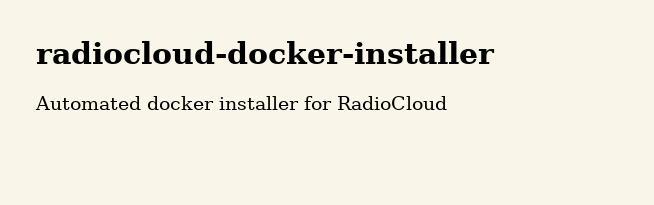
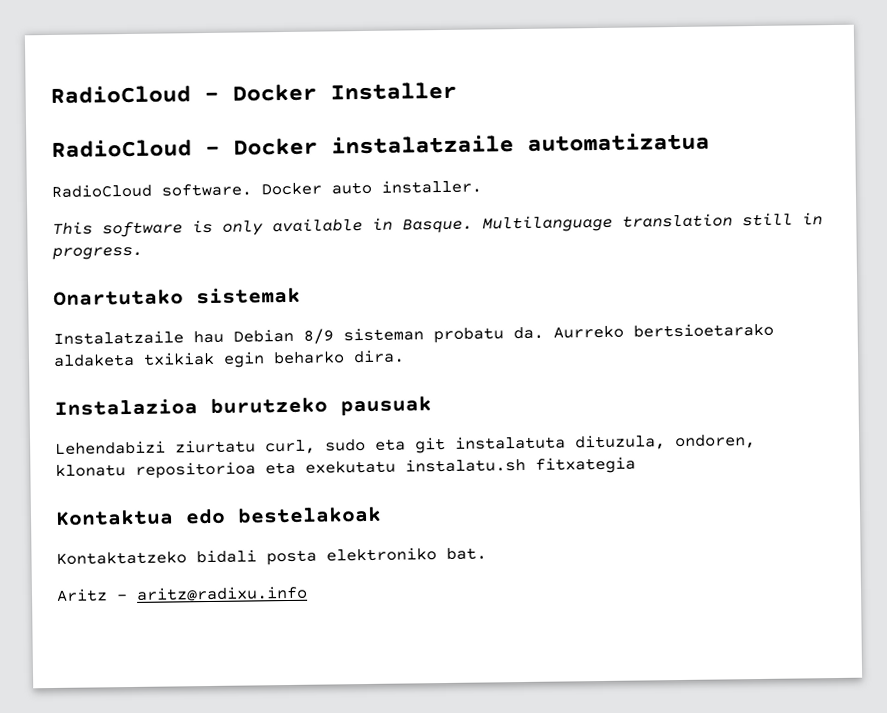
[36,41,495,64] [35,96,447,110] radiocloud-docker-installer // Automated docker installer for RadioCloud -> [50,81,457,104] [51,132,710,158] [51,179,482,198] [52,212,823,238] [52,246,143,260] [53,286,301,306] [53,322,774,345] [53,349,405,368] [54,396,432,417] [55,434,756,455] [55,456,636,479] [55,506,382,526] [56,547,487,566] [56,585,308,602] RadioCloud - Docker Installer // RadioCloud - Docker instalatzaile automatizatua // RadioCloud software. Docker auto installer. // This software is only available in Basque. Multilanguage translation still in progress. // Onartutako sistemak // Instalatzaile hau Debian 8/9 sisteman probatu da. Aurreko bertsioetarako aldaketa txikiak egin beharko dira. // Instalazioa burutzeko pausuak // Lehendabizi ziurtatu curl, sudo eta git instalatuta dituzula, ondoren, klonatu repositorioa eta exekutatu instalatu.sh fitxategia // Kontaktua edo bestelakoak // Kontaktatzeko bidali posta elektroniko bat. // Aritz - aritz@radixu.info

